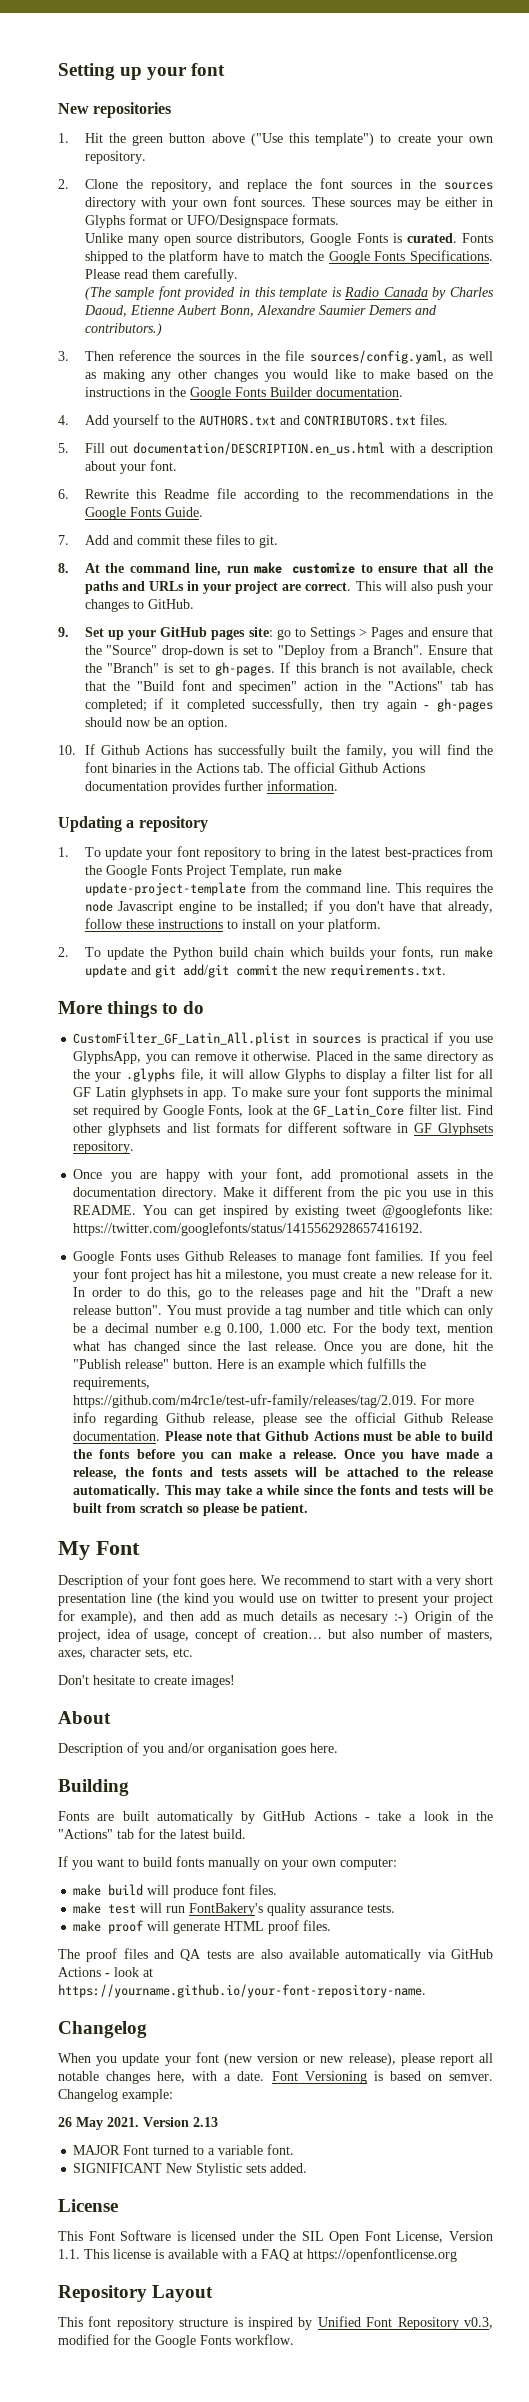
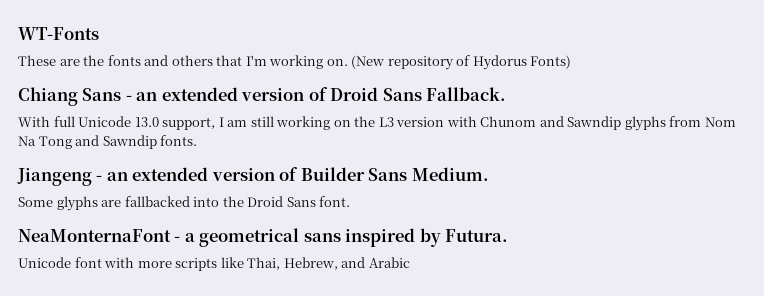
[58,63,226,80] [58,102,172,118] [58,133,493,146] [84,151,146,164] [58,178,493,192] [84,196,493,210] [84,214,339,228] [84,233,494,246] [84,250,494,264] [84,268,238,282] [84,286,495,300] [83,305,437,317] [84,323,162,336] [58,350,493,364] [84,369,494,382] [84,387,403,400] [58,414,448,428] [58,442,494,456] [84,460,177,474] [58,488,494,502] [84,507,203,520] [58,534,278,548] [58,562,493,576] [84,581,494,594] [84,599,194,612] [58,627,493,640] [84,644,493,658] [84,662,493,676] [84,680,493,694] [84,698,493,712] [84,717,228,730] [58,744,493,758] [84,762,425,773] [84,780,338,794] [58,816,208,832] [58,846,493,860] [84,864,342,878] [84,882,494,896] [84,900,493,914] [84,918,381,932] [58,946,493,960] [84,964,446,978] [58,1001,205,1018] [73,1032,493,1046] [73,1051,494,1064] [73,1068,494,1082] [73,1086,493,1100] [73,1104,493,1118] [73,1122,493,1136] [73,1141,135,1154] [73,1168,494,1182] [73,1186,494,1200] [73,1204,493,1218] [73,1222,424,1236] [73,1250,493,1264] [73,1268,493,1282] [73,1286,494,1300] [73,1305,493,1318] [73,1323,494,1336] [73,1341,494,1354] [73,1358,427,1372] [73,1377,151,1390] [73,1394,475,1408] [73,1412,494,1426] [73,1431,493,1441] [73,1449,494,1462] [73,1467,494,1480] [73,1485,493,1498] [73,1503,309,1516] [58,1541,140,1560] [58,1574,493,1588] [58,1593,493,1606] [58,1610,493,1624] [58,1628,493,1642] [58,1647,193,1659] [58,1675,235,1688] [58,1711,111,1724] [58,1742,338,1756] [58,1779,129,1796] [58,1811,493,1824] [58,1828,246,1839] [58,1856,397,1870] [73,1884,278,1898] [73,1902,396,1916] [73,1920,332,1934] [58,1948,494,1962] [58,1967,153,1977] [58,1984,426,1998] [58,2021,147,2038] [58,2052,494,2066] [58,2071,493,2084] [58,2089,173,2102] [58,2117,218,2130] [73,2144,295,2155] [73,2163,308,2176] [58,2199,118,2212] [58,2230,493,2244] [58,2248,457,2262] [58,2285,214,2302] [58,2316,493,2330] [58,2334,294,2348] Setting up your font // New repositories // 1. Hit the green button above ("Use this template") to create your own repository. // 2. Clone the repository, and replace the font sources in the sources directory with your own font sources. These sources may be either in Glyphs format or UFO/Designspace formats. // Unlike many open source distributors, Google Fonts is curated. Fonts shipped to the platform have to match the Google Fonts Specifications. Please read them carefully. // (The sample font provided in this template is Radio Canada by Charles Daoud, Etienne Aubert Bonn, Alexandre Saumier Demers and contributors.) // 3. Then reference the sources in the file sources/config.yaml, as well as making any other changes you would like to make based on the instructions in the Google Fonts Builder documentation. // 4. Add yourself to the AUTHORS.txt and CONTRIBUTORS.txt files. // 5. Fill out documentation/DESCRIPTION.en_us.html with a description about your font. // 6. Rewrite this Readme file according to the recommendations in the Google Fonts Guide. // 7. Add and commit these files to git. // 8. At the command line, run make customize to ensure that all the paths and URLs in your project are correct. This will also push your changes to GitHub. // 9. Set up your GitHub pages site: go to Settings > Pages and ensure that the "Source" drop-down is set to "Deploy from a Branch". Ensure that the "Branch" is set to gh-pages. If this branch is not available, check that the "Build font and specimen" action in the "Actions" tab has completed; if it completed successfully, then try again - gh-pages should now be an option. // 10. If Github Actions has successfully built the family, you will find the font binaries in the Actions tab. The official Github Actions documentation provides further information. // Updating a repository // 1. To update your font repository to bring in the latest best-practices from the Google Fonts Project Template, run make update-project-template from the command line. This requires the node Javascript engine to be installed; if you don't have that already, follow these instructions to install on your platform. // 2. To update the Python build chain which builds your fonts, run make update and git add/git commit the new requirements.txt. // More things to do // CustomFilter_GF_Latin_All.plist in sources is practical if you use GlyphsApp, you can remove it otherwise. Placed in the same directory as the your .glyphs file, it will allow Glyphs to display a filter list for all GF Latin glyphsets in app. To make sure your font supports the minimal set required by Google Fonts, look at the GF_Latin_Core filter list. Find other glyphsets and list formats for different software in GF Glyphsets repository. // Once you are happy with your font, add promotional assets in the documentation directory. Make it different from the pic you use in this README. You can get inspired by existing tweet @googlefonts like: https://twitter.com/googlefonts/status/1415562928657416192. // Google Fonts uses Github Releases to manage font families. If you feel your font project has hit a milestone, you must create a new release for it. In order to do this, go to the releases page and hit the "Draft a new release button". You must provide a tag number and title which can only be a decimal number e.g 0.100, 1.000 etc. For the body text, mention what has changed since the last release. Once you are done, hit the "Publish release" button. Here is an example which fulfills the requirements, https://github.com/m4rc1e/test-ufr-family/releases/tag/2.019. For more info regarding Github release, please see the official Github Release documentation. Please note that Github Actions must be able to build the fonts before you can make a release. Once you have made a release, the fonts and tests assets will be attached to the release automatically. This may take a while since the fonts and tests will be built from scratch so please be patient. // My Font // Description of your font goes here. We recommend to start with a very short presentation line (the kind you would use on twitter to present your project for example), and then add as much details as necesary :-) Origin of the project, idea of usage, concept of creation… but also number of masters, axes, character sets, etc. // Don't hesitate to create images! // About // Description of you and/or organisation goes here. // Building // Fonts are built automatically by GitHub Actions - take a look in the "Actions" tab for the latest build. // If you want to build fonts manually on your own computer: // make build will produce font files. // make test will run FontBakery's quality assurance tests. // make proof will generate HTML proof files. // The proof files and QA tests are also available automatically via GitHub Actions - look at https://yourname.github.io/your-font-repository-name. // Changelog // When you update your font (new version or new release), please report all notable changes here, with a date. Font Versioning is based on semver. Changelog example: // 26 May 2021. Version 2.13 // MAJOR Font turned to a variable font. // SIGNIFICANT New Stylistic sets added. // License // This Font Software is licensed under the SIL Open Font License, Version 1.1. This license is available with a FAQ at https://openfontlicense.org // Repository Layout // This font repository structure is inspired by Unified Font Repository v0.3, modified for the Google Fonts workflow. -> [18,27,99,40] [18,55,572,70] [18,87,507,106] [18,116,736,131] [18,135,198,149] [17,167,489,186] [18,196,351,211] [18,228,509,247] [18,257,410,271] WT-Fonts // These are the fonts and others that I'm working on. (New repository of Hydorus Fonts) // Chiang Sans - an extended version of Droid Sans Fallback. // With full Unicode 13.0 support, I am still working on the L3 version with Chunom and Sawndip glyphs from Nom Na Tong and Sawndip fonts. // Jiangeng - an extended version of Builder Sans Medium. // Some glyphs are fallbacked into the Droid Sans font. // NeaMonternaFont - a geometrical sans inspired by Futura. // Unicode font with more scripts like Thai, Hebrew, and Arabic

